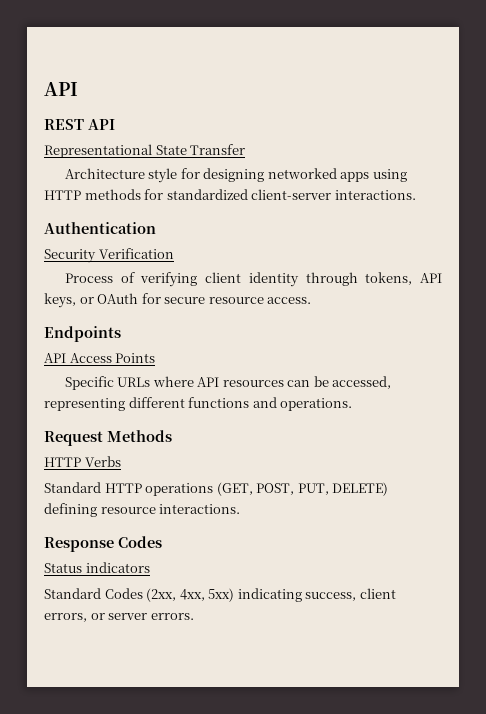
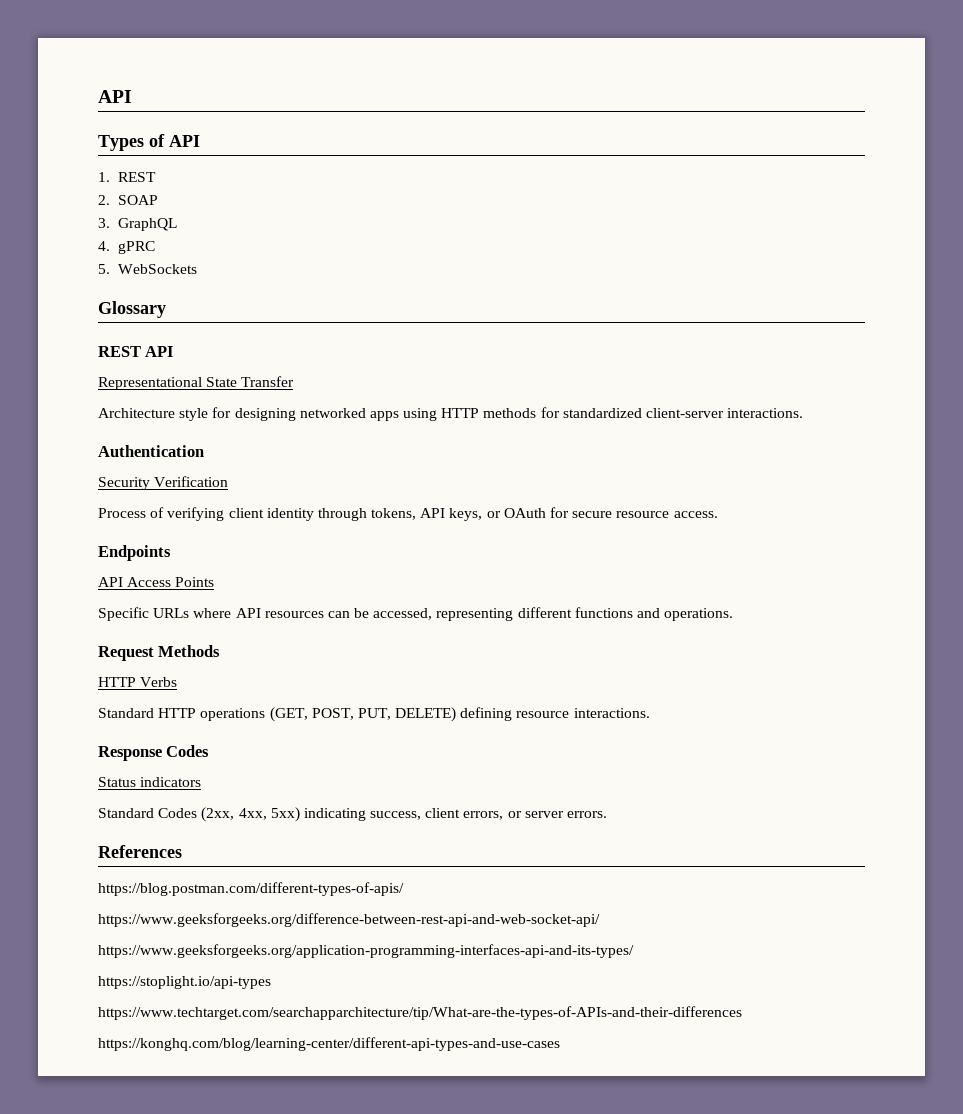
[44,82,78,96] API -> [98,90,132,103] [98,134,200,151] [98,172,156,182] [98,195,158,205] [98,218,177,231] [98,241,155,254] [98,264,197,274] [98,301,166,318] API // Types of API // 1. REST // 2. SOAP // 3. GraphQL // 4. gPRC // 5. WebSockets // Glossary
(194, 616) none -> [98,845,182,858] [98,882,404,896] [98,913,600,927] [98,944,634,958] [98,976,271,989] [98,1006,742,1020] [98,1037,560,1051] // References // https://blog.postman.com/different-types-of-apis/ // https://www.geeksforgeeks.org/difference-between-rest-api-and-web-socket-api/ // https://www.geeksforgeeks.org/application-programming-interfaces-api-and-its-types/ // https://stoplight.io/api-types // https://www.techtarget.com/searchapparchitecture/tip/What-are-the-types-of-APIs-and-their-differences // https://konghq.com/blog/learning-center/different-api-types-and-use-cases

